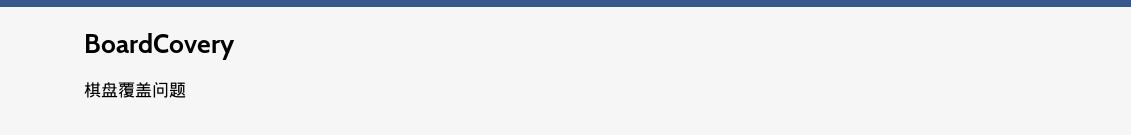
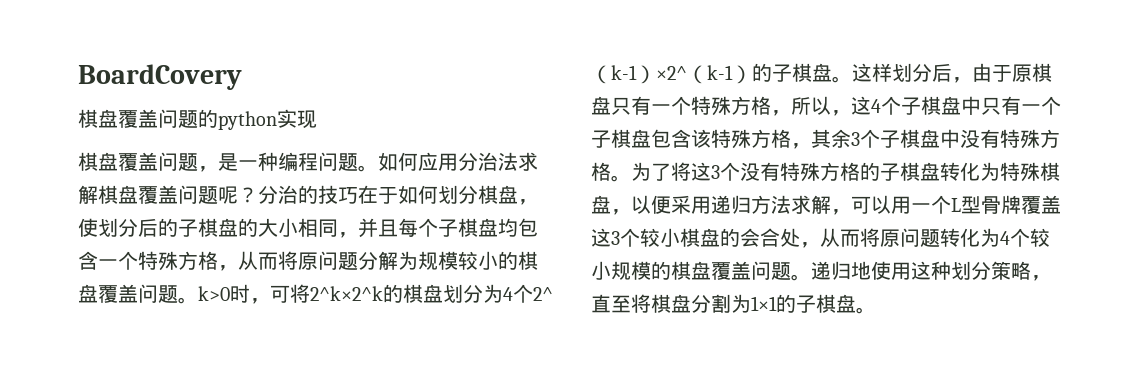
(186, 90) none -> [198,109,317,130] [78,152,538,172] [78,185,538,205] [78,218,538,238] [78,251,538,271] [78,284,553,304] [591,63,1052,84] [591,96,1061,116] [591,129,1060,149] [591,162,1060,182] [591,195,1061,215] [591,228,1050,248] [591,261,1051,281] [591,294,876,314] 的python实现 // 棋盘覆盖问题，是一种编程问题。如何应用分治法求解棋盘覆盖问题呢？分治的技巧在于如何划分棋盘，使划分后的子棋盘的大小相同，并且每个子棋盘均包含一个特殊方格，从而将原问题分解为规模较小的棋盘覆盖问题。k>0时，可将2^k×2^k的棋盘划分为4个2^（k-1）×2^（k-1）的子棋盘。这样划分后，由于原棋盘只有一个特殊方格，所以，这4个子棋盘中只有一个子棋盘包含该特殊方格，其余3个子棋盘中没有特殊方格。为了将这3个没有特殊方格的子棋盘转化为特殊棋盘，以便采用递归方法求解，可以用一个L型骨牌覆盖这3个较小棋盘的会合处，从而将原问题转化为4个较小规模的棋盘覆盖问题。递归地使用这种划分策略，直至将棋盘分割为1×1的子棋盘。

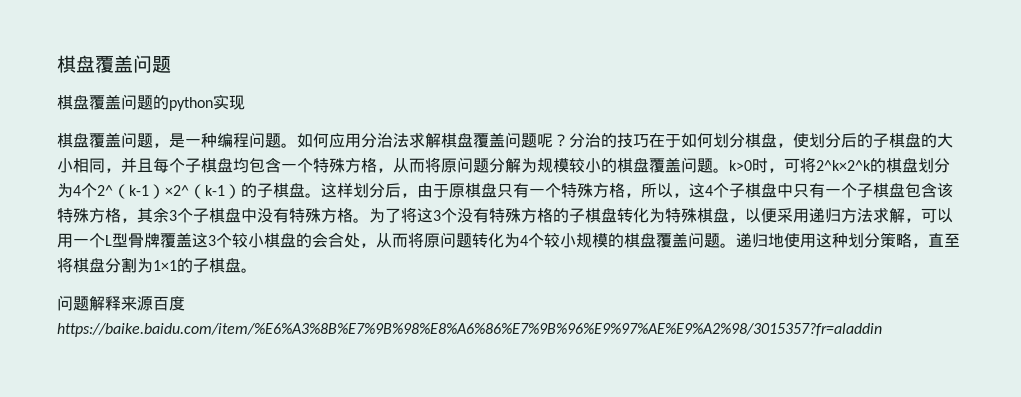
[78,64,242,90] BoardCovery -> [57,55,171,73] 棋盘覆盖问题
(876, 310) none -> [57,295,185,311] [57,323,882,337] // 问题解释来源百度https://baike.baidu.com/item/%E6%A3%8B%E7%9B%98%E8%A6%86%E7%9B%96%E9%97%AE%E9%A2%98/3015357?fr=aladdin

